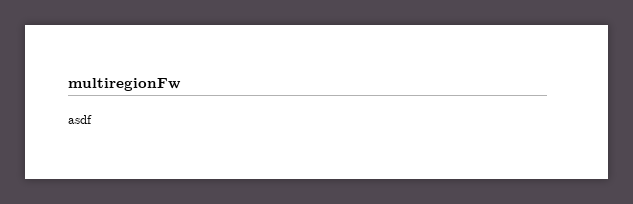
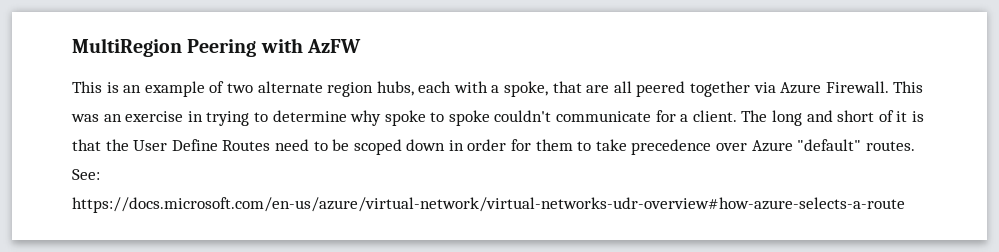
[68,78,181,91] [68,115,92,124] multiregionFw // asdf -> [72,38,361,57] [72,81,924,97] [71,110,924,126] [72,139,915,155] [72,169,100,180] [72,197,905,213] MultiRegion Peering with AzFW // This is an example of two alternate region hubs, each with a spoke, that are all peered together via Azure Firewall. This was an exercise in trying to determine why spoke to spoke couldn't communicate for a client. The long and short of it is that the User Define Routes need to be scoped down in order for them to take precedence over Azure "default" routes. See: https://docs.microsoft.com/en-us/azure/virtual-network/virtual-networks-udr-overview#how-azure-selects-a-route

